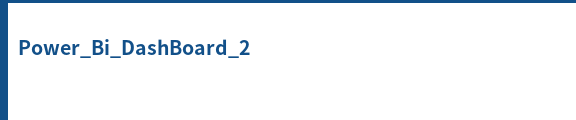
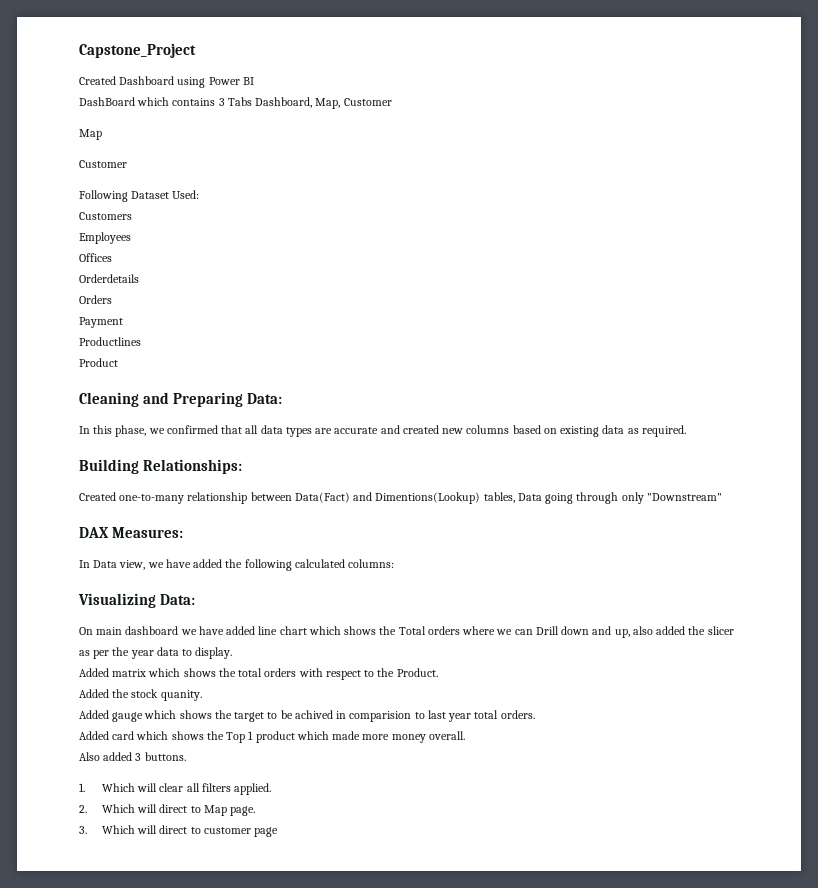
[18,39,251,58] Power_Bi_DashBoard_2 -> [79,43,196,58] [79,76,254,88] [79,97,392,109] [79,129,102,140] [79,160,127,168] [79,190,200,202] [79,212,132,220] [79,232,131,244] [79,253,112,262] [79,274,139,283] [79,295,112,304] [79,317,123,328] [79,337,141,346] [79,358,118,367] [79,392,283,407] [79,425,686,437] [79,459,243,474] [79,492,722,504] [79,527,184,538] [79,559,395,571] [78,593,196,608] [79,626,734,638] [79,647,233,659] [79,668,438,680] [79,689,202,701] [79,710,535,722] [79,731,465,743] [79,752,186,761] [79,783,272,795] [79,804,256,816] [79,825,279,837] Capstone_Project // Created Dashboard using Power BI // DashBoard which contains 3 Tabs Dashboard, Map, Customer // Map // Customer // Following Dataset Used: // Customers // Employees // Offices // Orderdetails // Orders // Payment // Productlines // Product // Cleaning and Preparing Data: // In this phase, we confirmed that all data types are accurate and created new columns based on existing data as required. // Building Relationships: // Created one-to-many relationship between Data(Fact) and Dimentions(Lookup) tables, Data going through only "Downstream" // DAX Measures: // In Data view, we have added the following calculated columns: // Visualizing Data: // On main dashboard we have added line chart which shows the Total orders where we can Drill down and up, also added the slicer as per the year data to display. // Added matrix which shows the total orders with respect to the Product. // Added the stock quanity. // Added gauge which shows the target to be achived in comparision to last year total orders. // Added card which shows the Top 1 product which made more money overall. // Also added 3 buttons. // 1. Which will clear all filters applied. // 2. Which will direct to Map page. // 3. Which will direct to customer page

